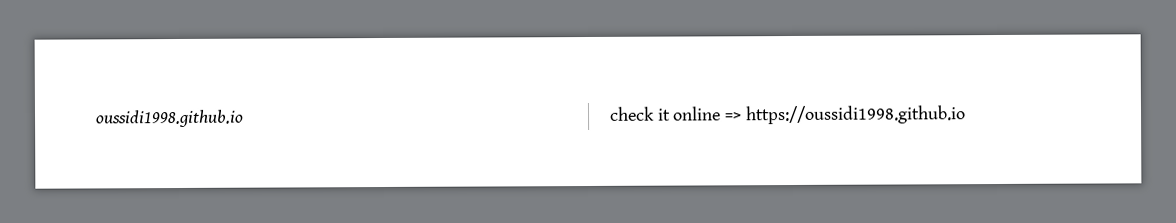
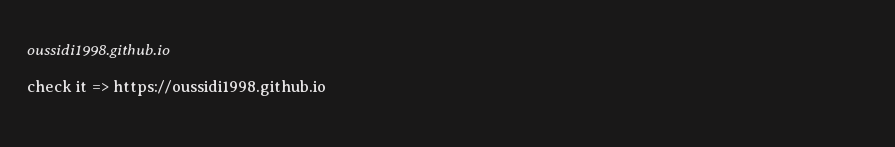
[672,106,722,121] online -> (88, 86) none

